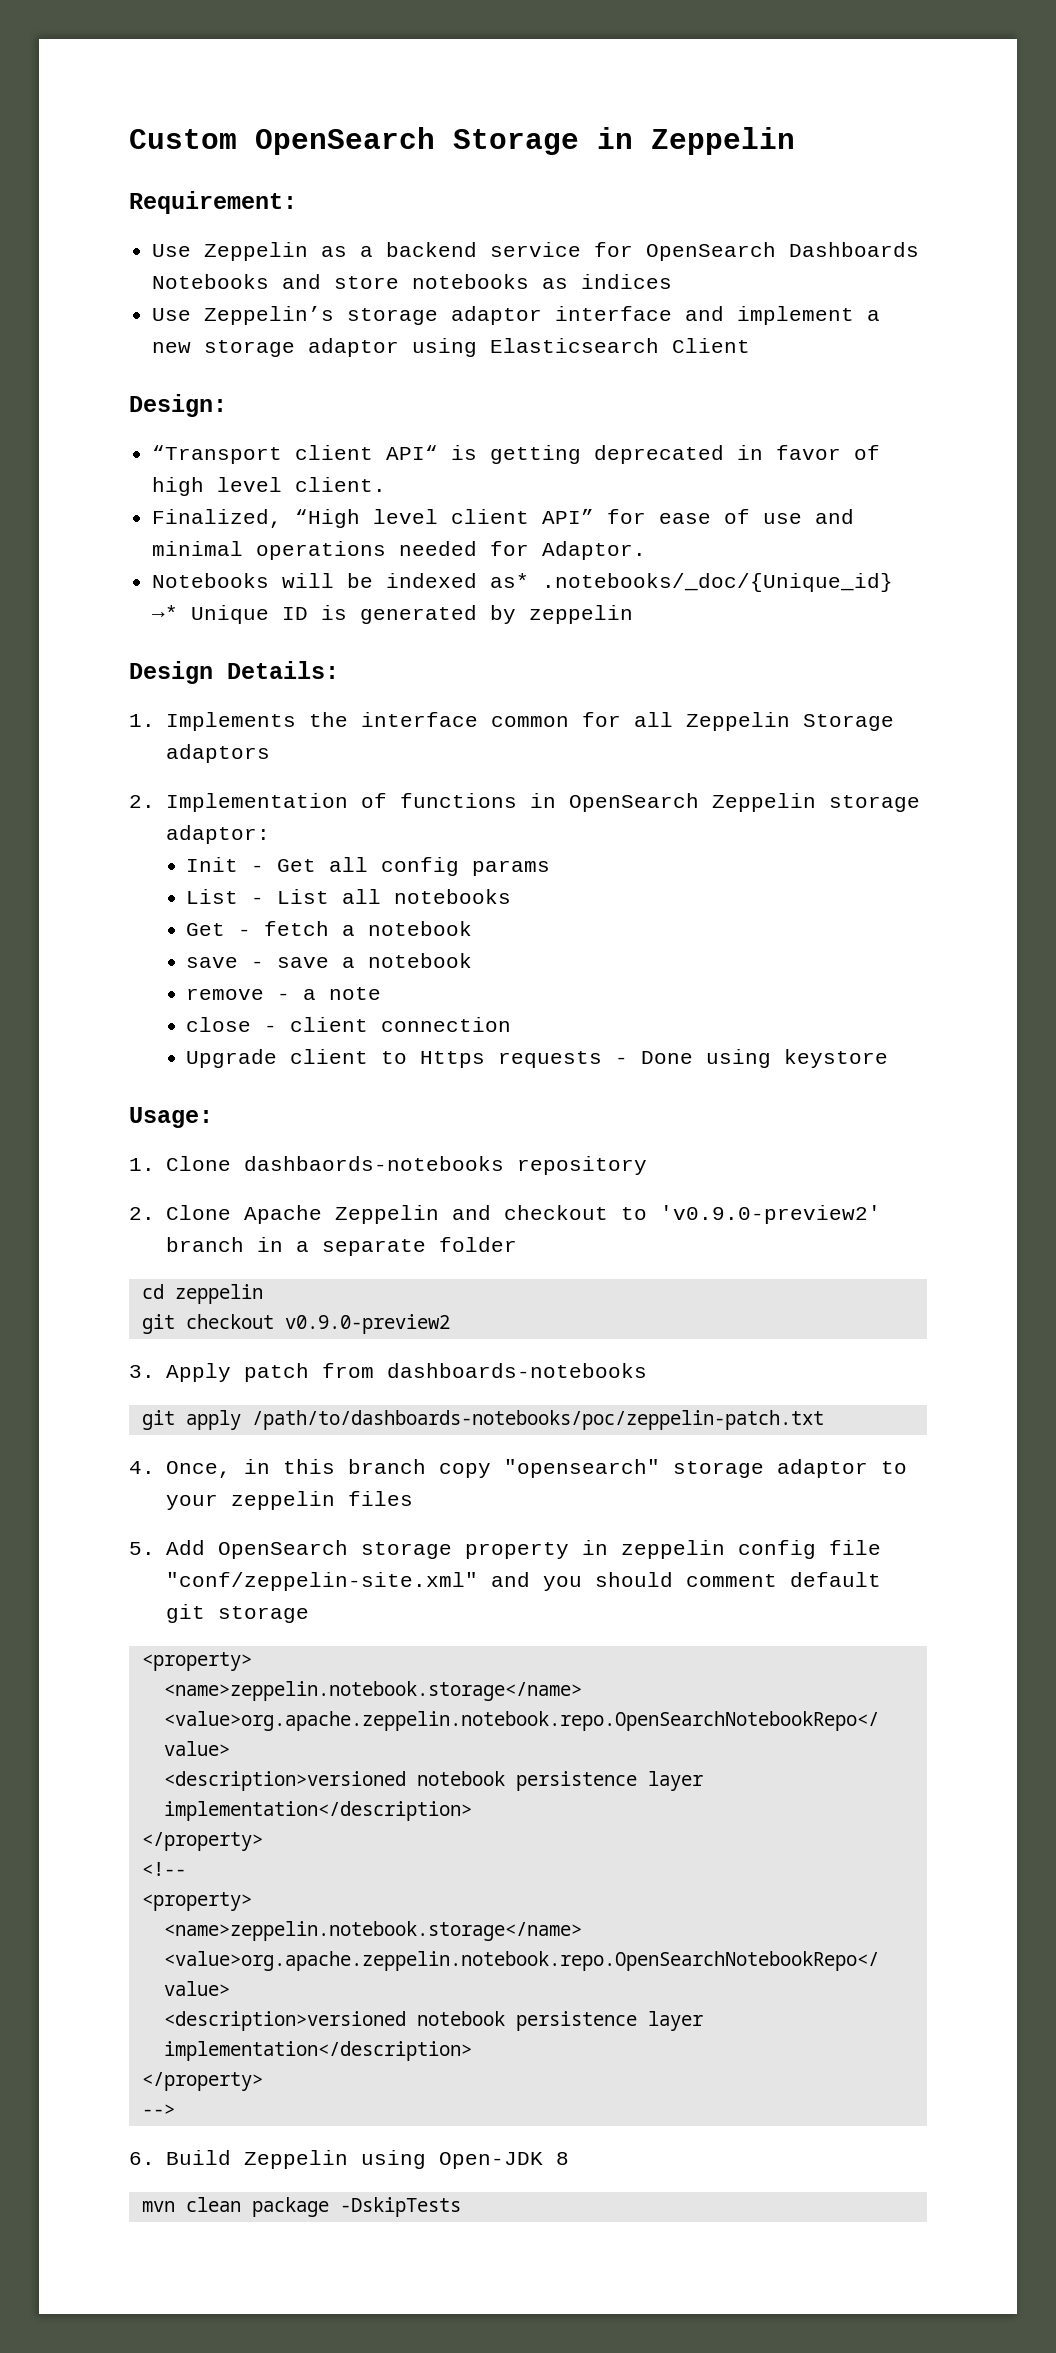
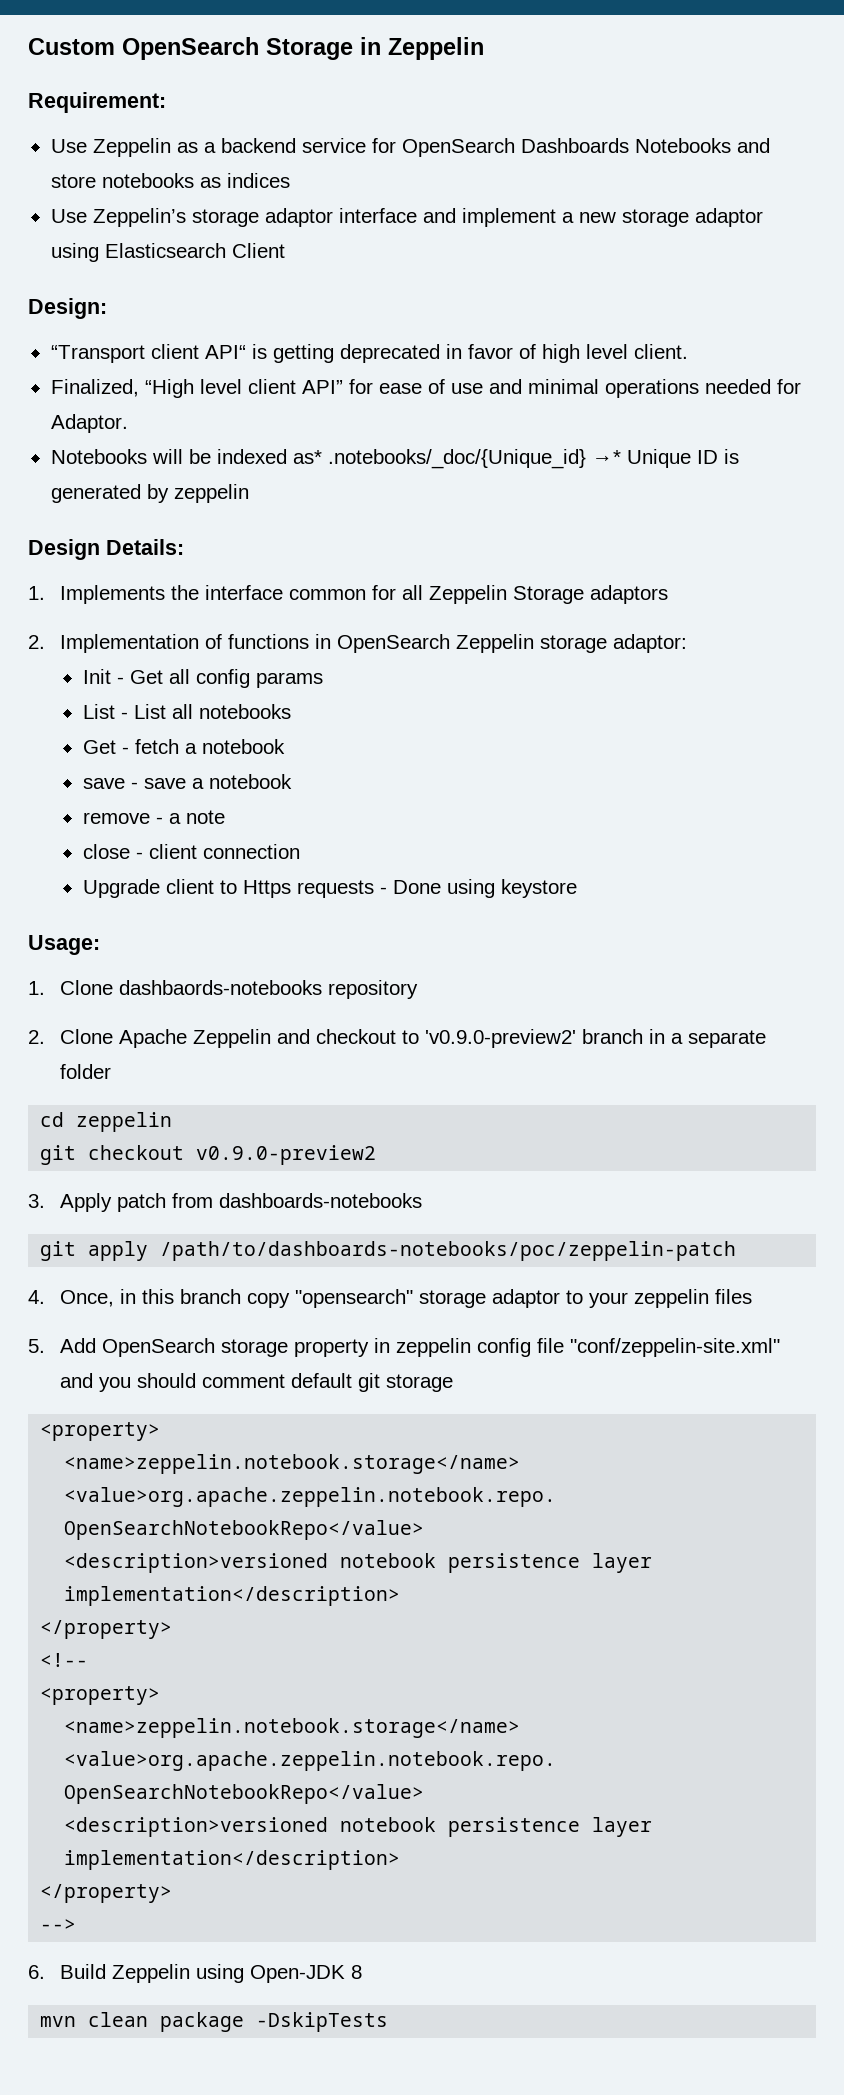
[251,1410,824,1430] /path/to/dashboards-notebooks/poc/zeppelin-patch.txt -> [160,1241,737,1261] /path/to/dashboards-notebooks/poc/zeppelin-patch

